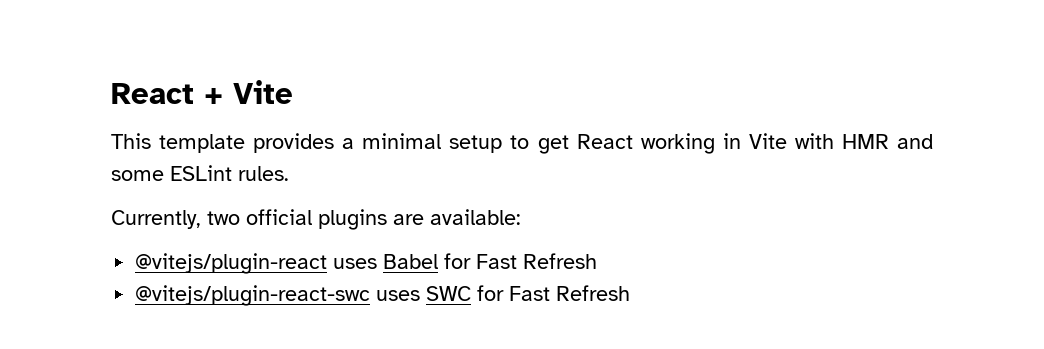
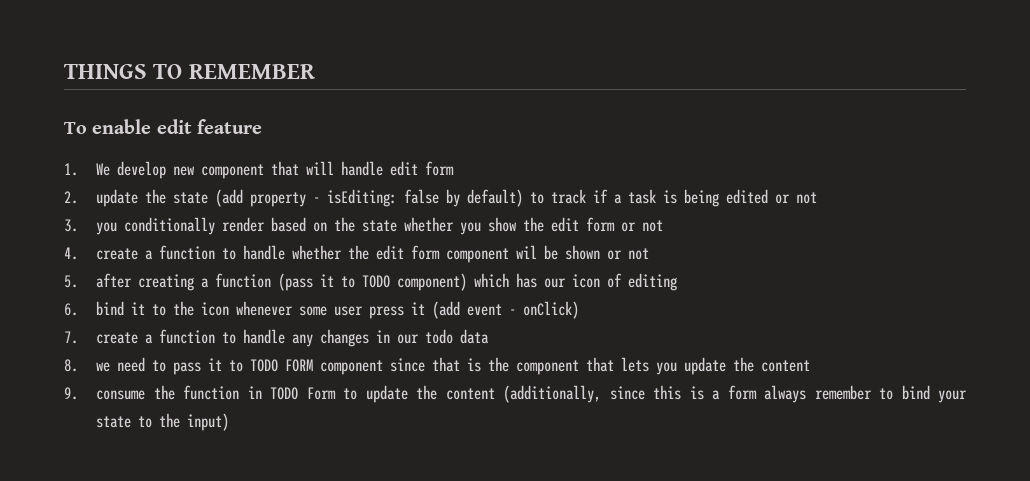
[111,80,293,104] [111,133,933,154] [111,165,289,181] [111,209,521,230] [135,253,598,274] [135,285,631,306] React + Vite // This template provides a minimal setup to get React working in Vite with HMR and some ESLint rules. // Currently, two official plugins are available: // @vitejs/plugin-react uses Babel for Fast Refresh // @vitejs/plugin-react-swc uses SWC for Fast Refresh -> [64,64,315,79] [64,119,263,134] [64,161,455,179] [64,189,818,207] [64,217,664,235] [64,245,650,263] [64,273,678,291] [64,301,580,319] [64,329,490,347] [64,357,811,375] [64,385,968,403] [96,413,230,431] THINGS TO REMEMBER // To enable edit feature // 1. We develop new component that will handle edit form // 2. update the state (add property - isEditing: false by default) to track if a task is being edited or not // 3. you conditionally render based on the state whether you show the edit form or not // 4. create a function to handle whether the edit form component wil be shown or not // 5. after creating a function (pass it to TODO component) which has our icon of editing // 6. bind it to the icon whenever some user press it (add event - onClick) // 7. create a function to handle any changes in our todo data // 8. we need to pass it to TODO FORM component since that is the component that lets you update the content // 9. consume the function in TODO Form to update the content (additionally, since this is a form always remember to bind your state to the input)

